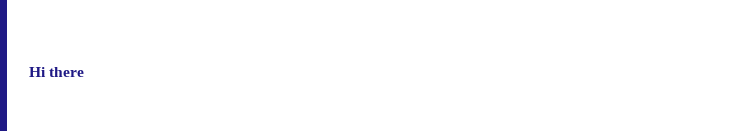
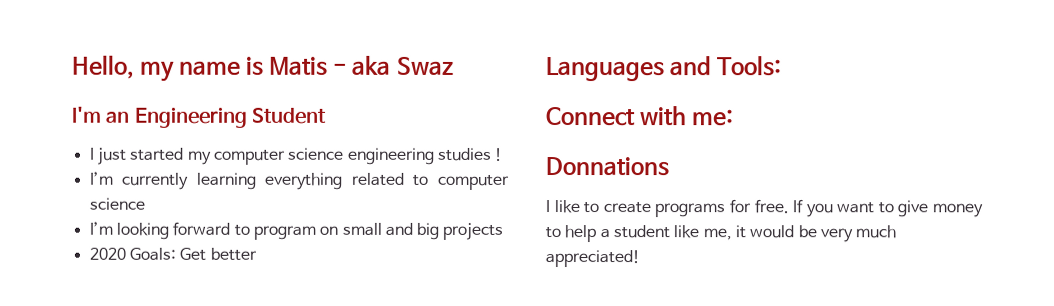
[29,67,85,77] Hi there -> [72,54,454,82] [72,106,328,128] [88,147,504,165] [88,171,509,190] [88,197,145,210] [88,221,504,240] [88,247,257,261] [546,55,783,82] [546,106,735,127] [545,157,669,177] [545,199,983,218] [545,225,897,243] [545,250,640,268] Hello, my name is Matis - aka Swaz // I'm an Engineering Student // I just started my computer science engineering studies ! // I’m currently learning everything related to computer science // I’m looking forward to program on small and big projects // 2020 Goals: Get better // Languages and Tools: // Connect with me: // Donnations // I like to create programs for free. If you want to give money to help a student like me, it would be very much appreciated!

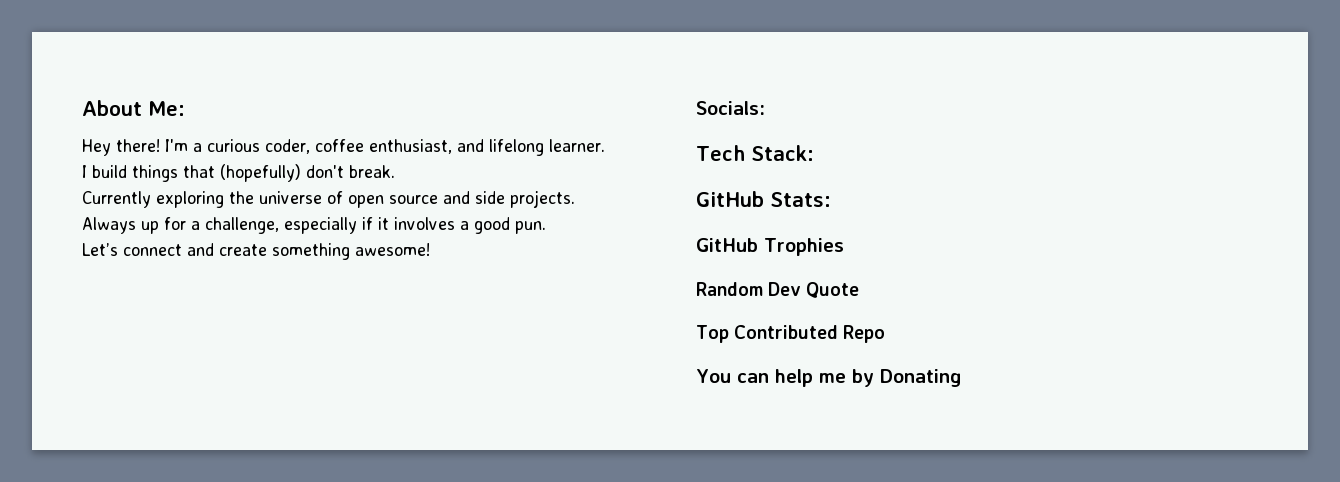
[72,54,454,82] [72,106,328,128] [88,147,504,165] [88,171,509,190] [88,197,145,210] [88,221,504,240] [88,247,257,261] [546,55,783,82] [546,106,735,127] [545,157,669,177] [545,199,983,218] [545,225,897,243] [545,250,640,268] Hello, my name is Matis - aka Swaz // I'm an Engineering Student // I just started my computer science engineering studies ! // I’m currently learning everything related to computer science // I’m looking forward to program on small and big projects // 2020 Goals: Get better // Languages and Tools: // Connect with me: // Donnations // I like to create programs for free. If you want to give money to help a student like me, it would be very much appreciated! -> [82,100,185,116] [82,139,605,156] [82,164,395,182] [82,190,575,208] [82,217,546,234] [82,243,430,260] [696,101,765,115] [696,145,814,161] [696,191,831,207] [696,238,844,256] [696,282,860,298] [696,325,886,343] [696,369,961,387] About Me: // Hey there! I'm a curious coder, coffee enthusiast, and lifelong learner. // I build things that (hopefully) don't break. // Currently exploring the universe of open source and side projects. // Always up for a challenge, especially if it involves a good pun. // Let’s connect and create something awesome! // Socials: // Tech Stack: // GitHub Stats: // GitHub Trophies // Random Dev Quote // Top Contributed Repo // You can help me by Donating

